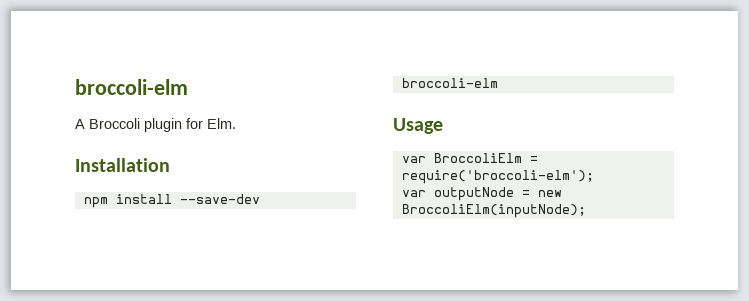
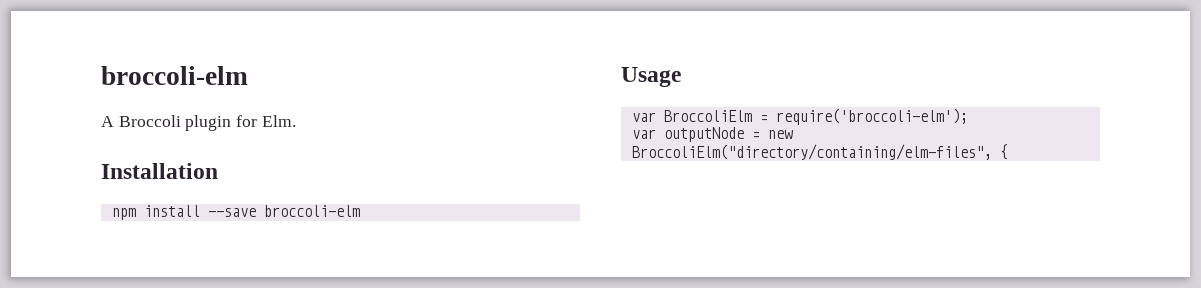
[179,194,260,204] --save-dev -> [207,208,256,217] --save
[401,204,586,218] BroccoliElm(inputNode); -> [631,144,1008,160] BroccoliElm("directory/containing/elm-files", {

